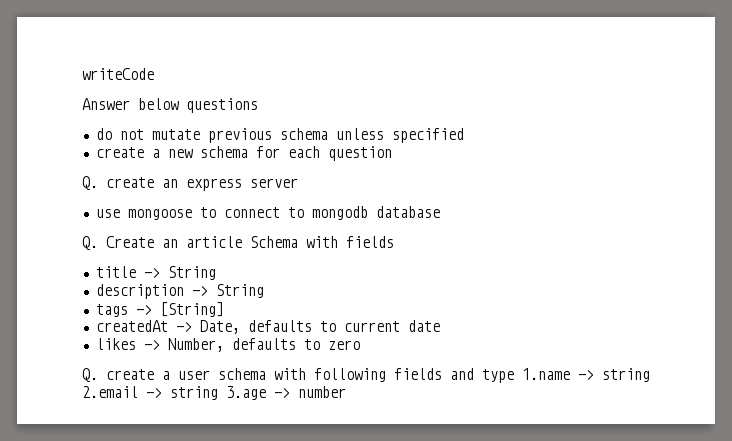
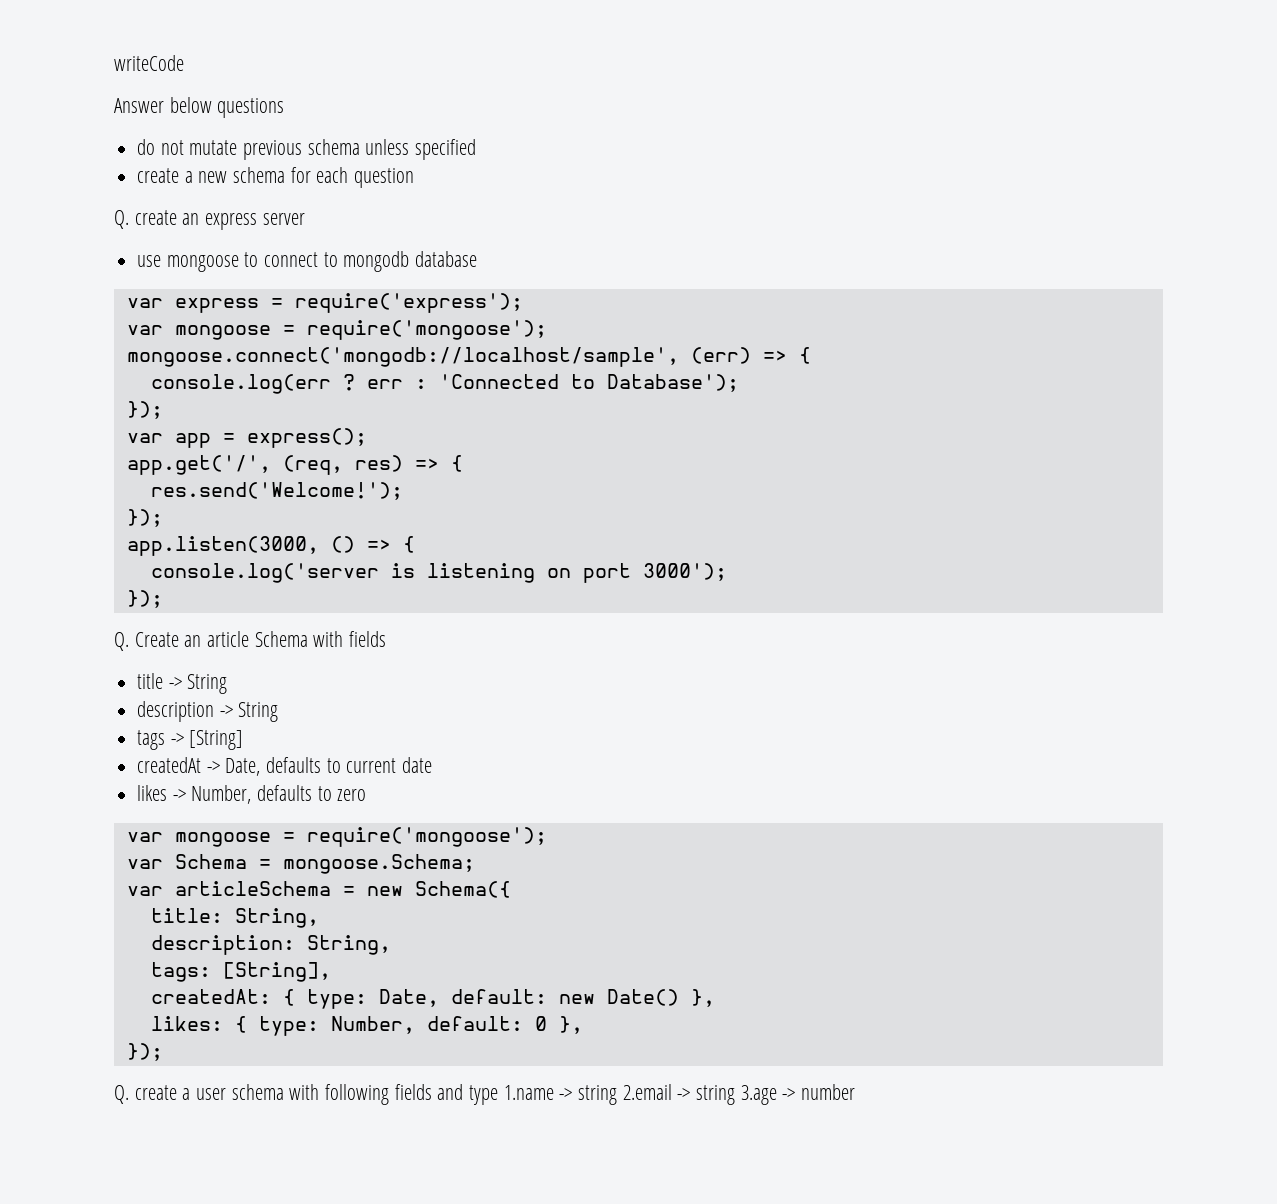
(440, 212) none -> [126,293,523,313] [126,320,547,340] [126,347,811,367] [150,374,739,394] [126,401,163,419] [126,428,367,448] [126,455,463,475] [150,482,403,500] [126,509,163,527] [126,536,415,556] [150,563,727,583] [126,590,163,608] // var express = require('express'); // var mongoose = require('mongoose'); // mongoose.connect('mongodb://localhost/sample', (err) => { // console.log(err ? err : 'Connected to Database'); // }); // var app = express(); // app.get('/', (req, res) => { // res.send('Welcome!'); // }); // app.listen(3000, () => { // console.log('server is listening on port 3000'); // });
(360, 345) none -> [126,827,547,847] [126,854,475,874] [126,881,511,898] [150,908,319,928] [150,935,391,955] [150,962,331,982] [150,989,715,1009] [150,1016,583,1036] [126,1043,163,1061] // var mongoose = require('mongoose'); // var Schema = mongoose.Schema; // var articleSchema = new Schema({ // title: String, // description: String, // tags: [String], // createdAt: { type: Date, default: new Date() }, // likes: { type: Number, default: 0 }, // });

